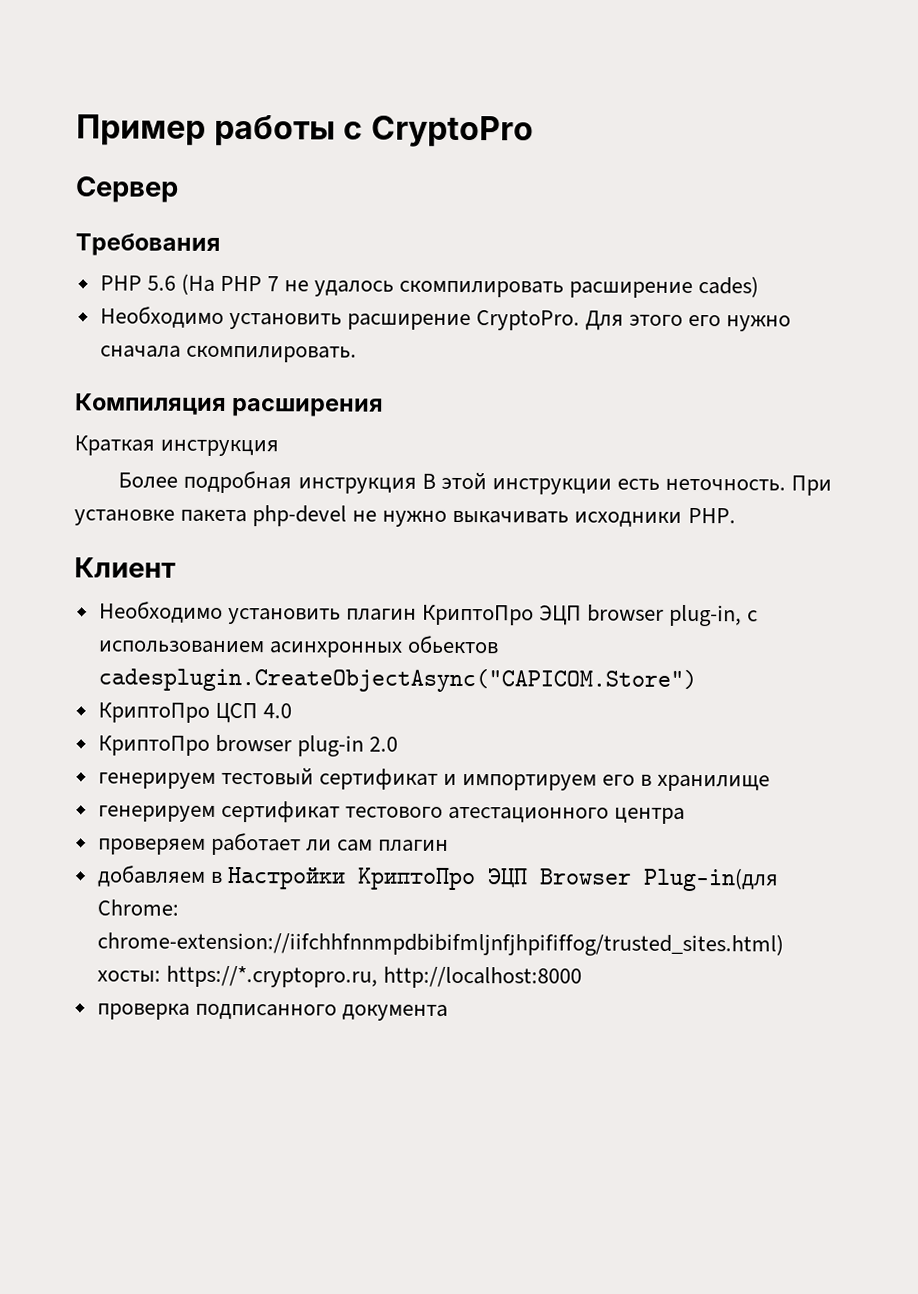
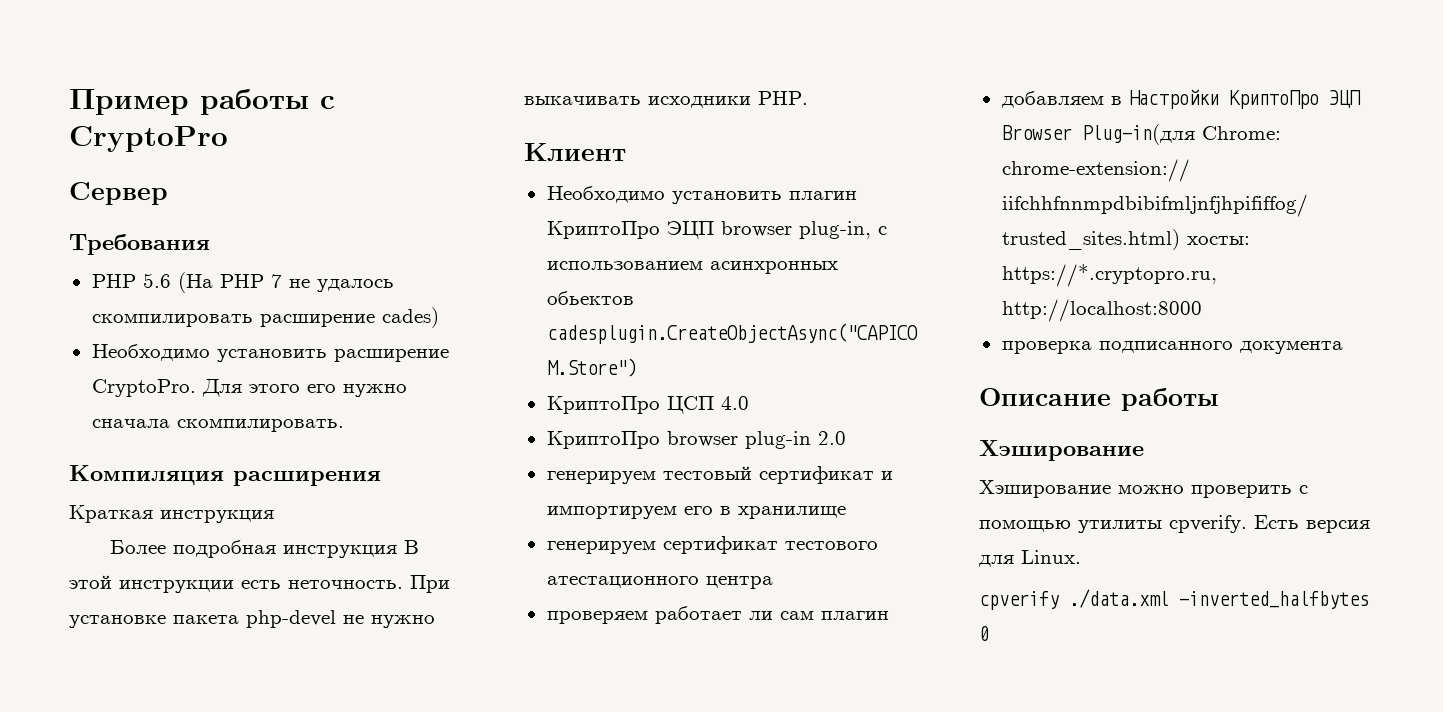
(448, 1012) none -> [979,388,1219,411] [979,440,1144,461] [979,480,1308,498] [979,515,1370,533] [979,550,1081,567] [979,589,1369,610] [979,626,989,641] // Описание работы // Хэширование // Хэширование можно проверить с помощью утилиты cpverify. Есть версия для Linux. // cpverify ./data.xml -inverted_halfbytes 0

